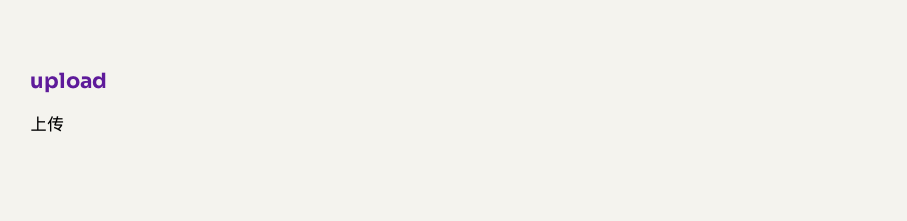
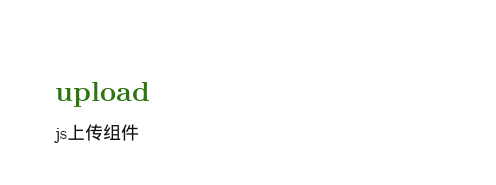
[30,116,64,132] 上传 -> [54,124,139,143] js上传组件

